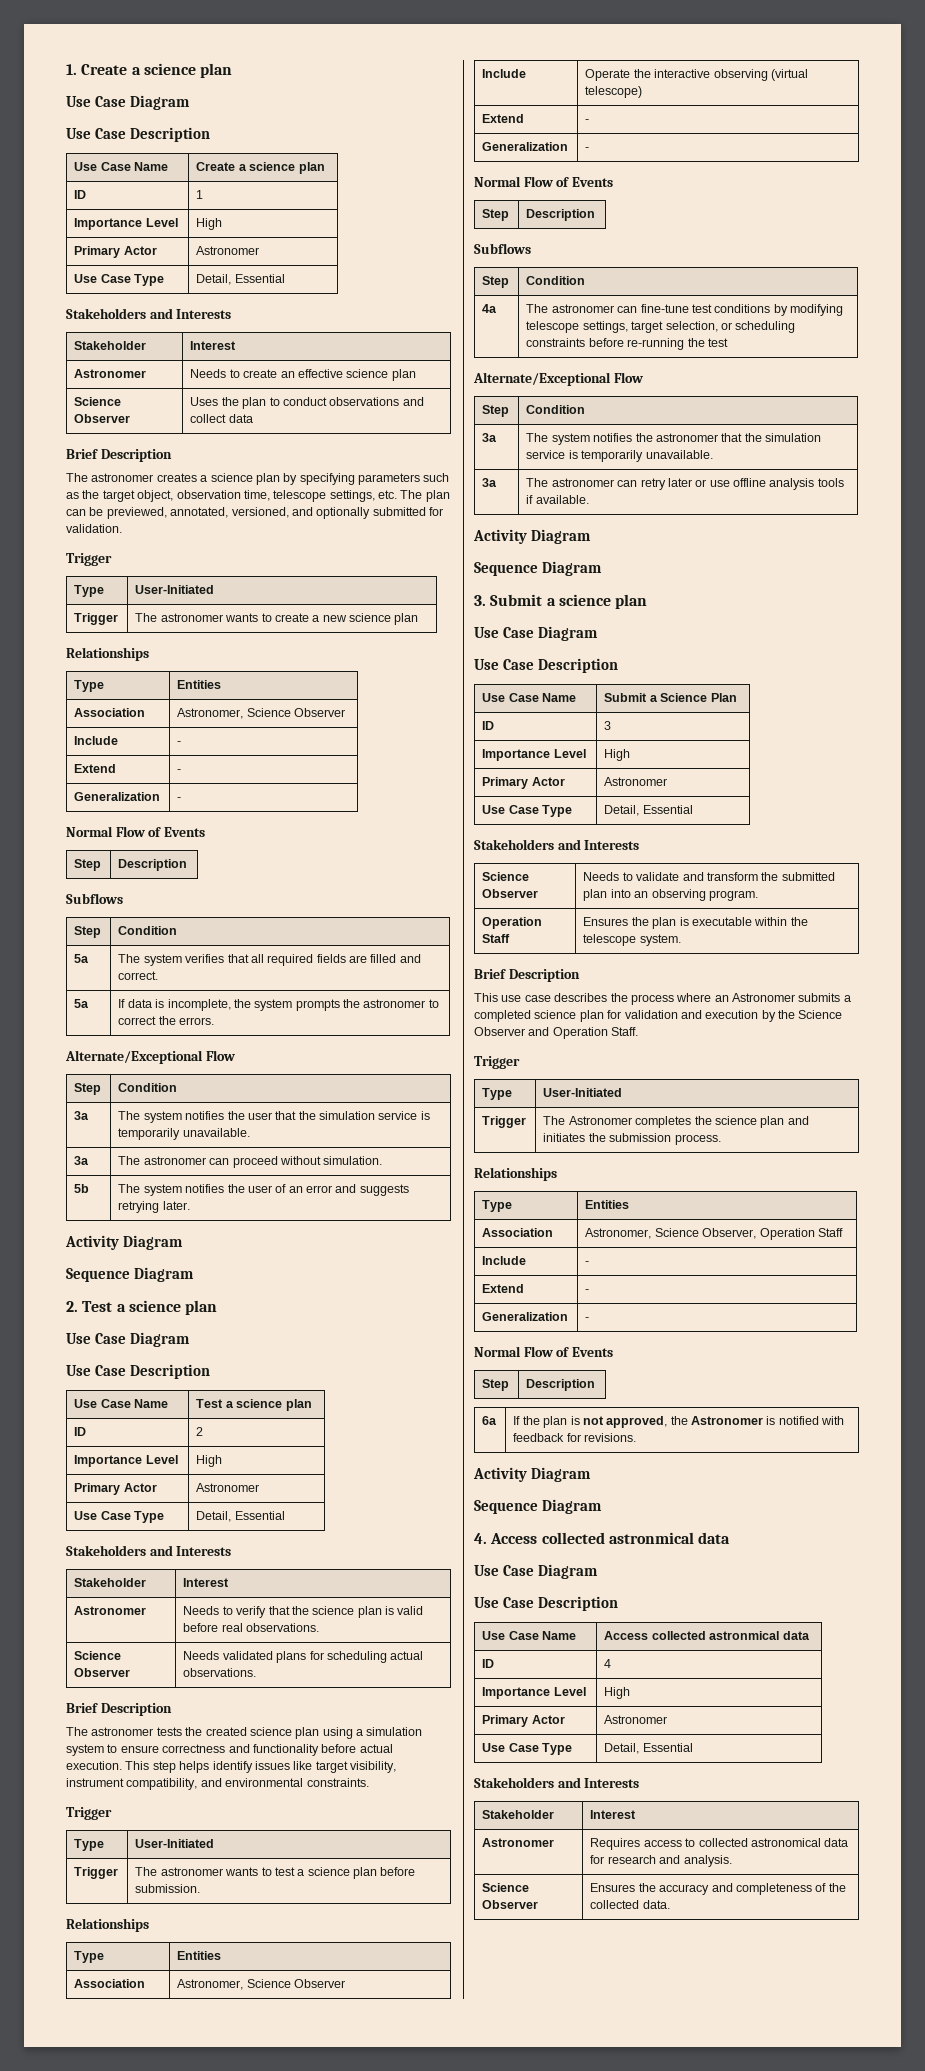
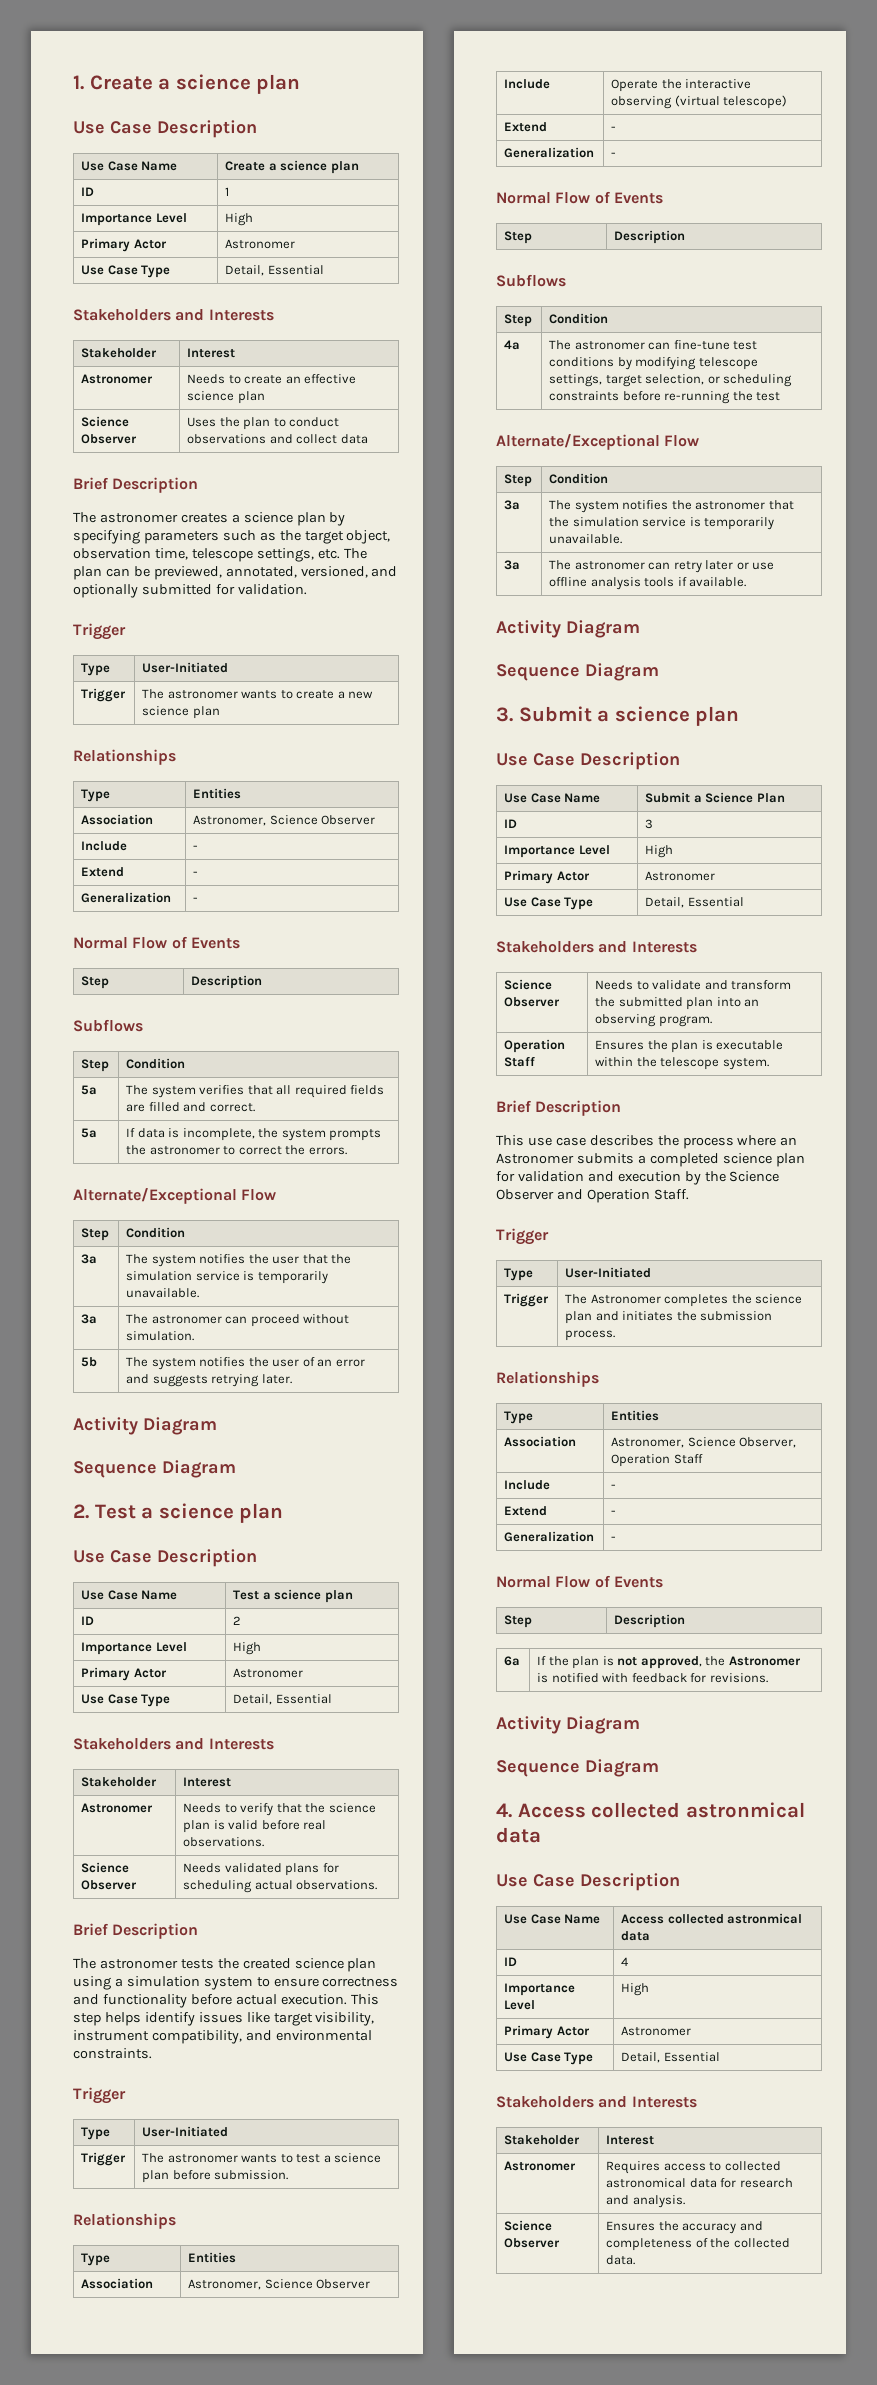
[66,95,191,110] // Use Case Diagram -> (301, 84) none
[66,1332,191,1347] // Use Case Diagram -> (284, 1513) none
[474,626,599,641] // Use Case Diagram -> (740, 716) none
[474,1564,599,1579] // Use Case Diagram -> (541, 1835) none

